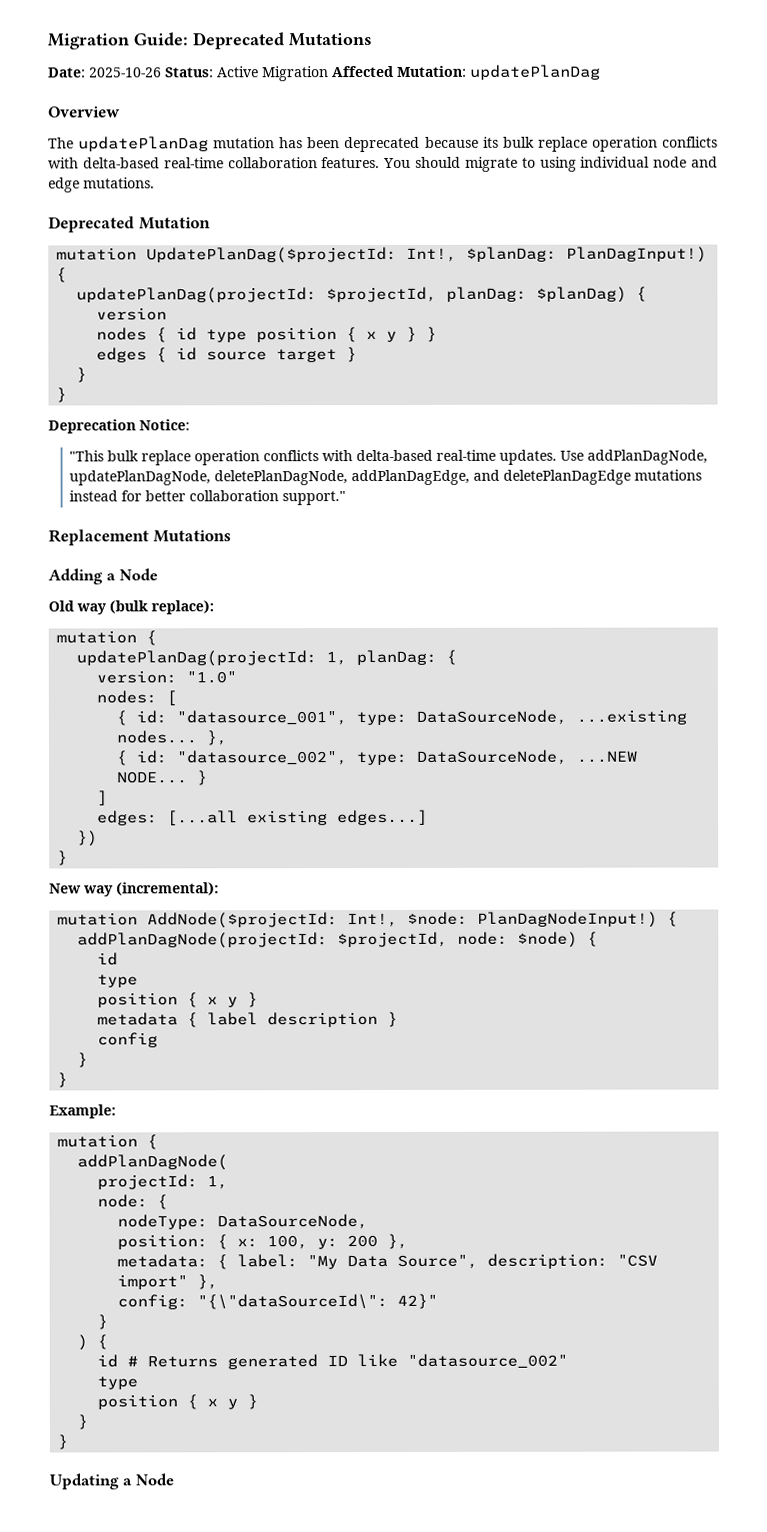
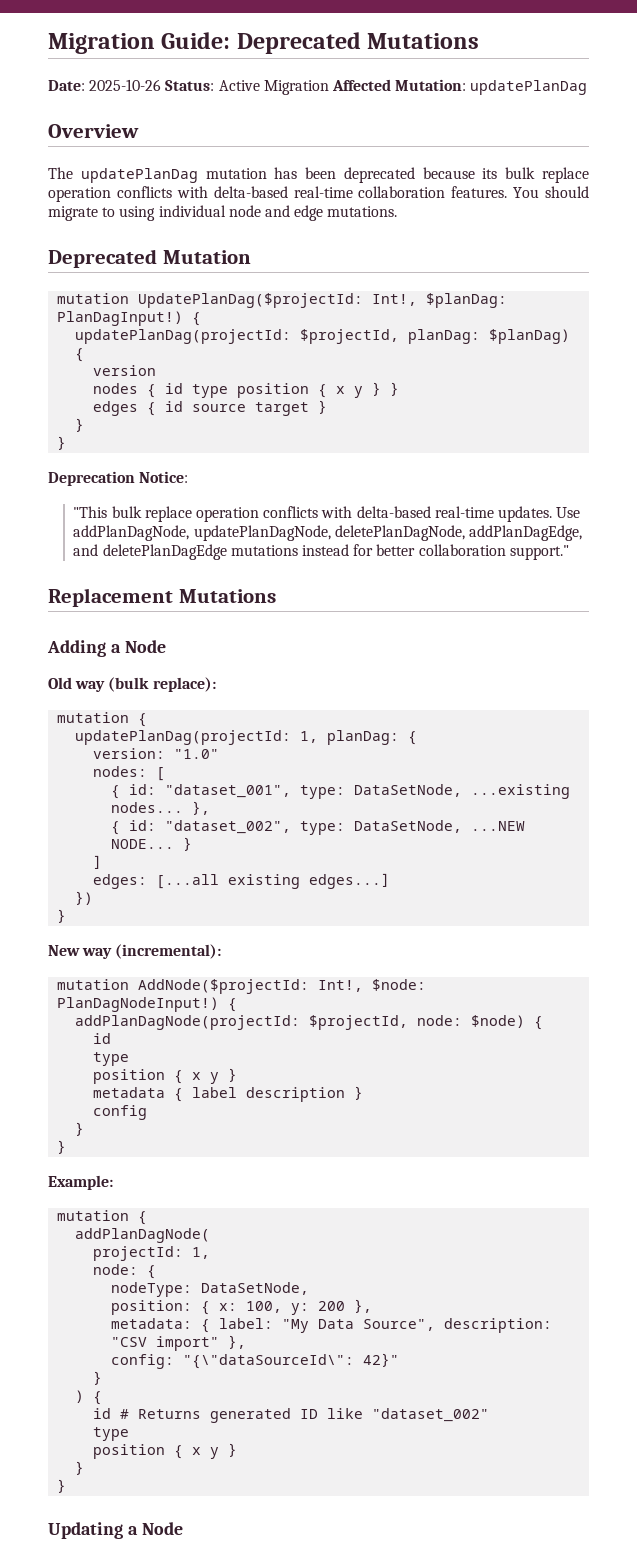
[176,709,568,726] "datasource_001", type: DataSourceNode, -> [165,784,463,799] "dataset_001", type: DataSetNode,
[176,749,568,766] "datasource_002", type: DataSourceNode, -> [165,820,463,835] "dataset_002", type: DataSetNode,
[217,1214,369,1230] DataSourceNode, -> [201,1282,310,1295] DataSetNode,
[407,1353,569,1368] "datasource_002" -> [372,1408,490,1422] "dataset_002"

